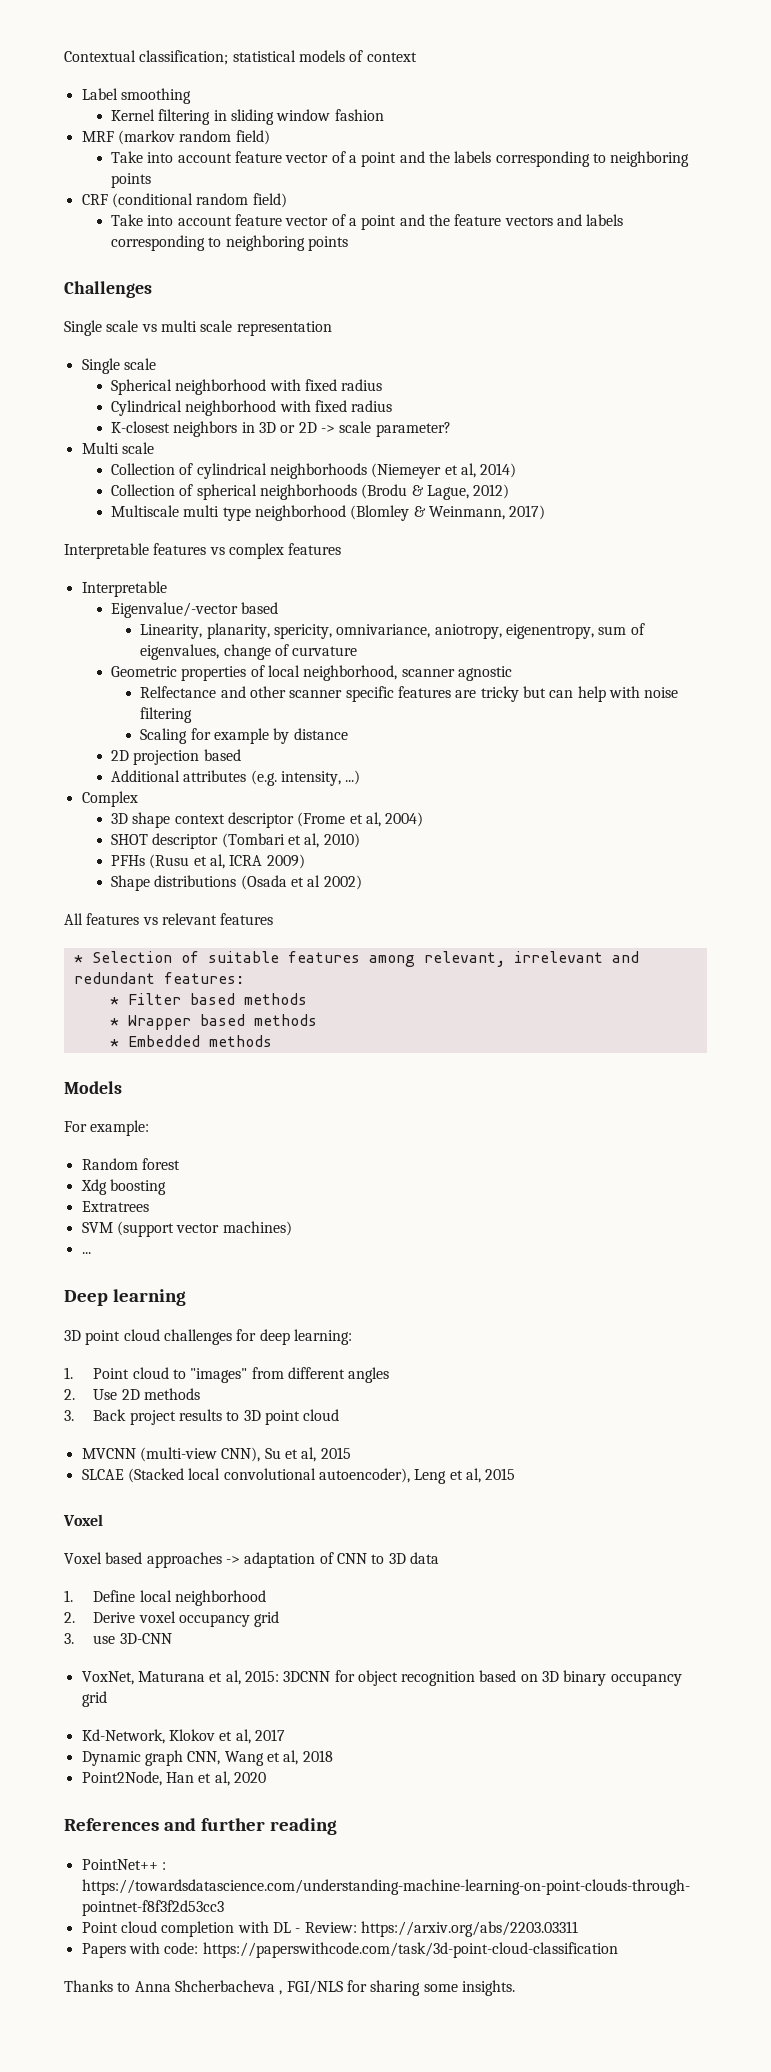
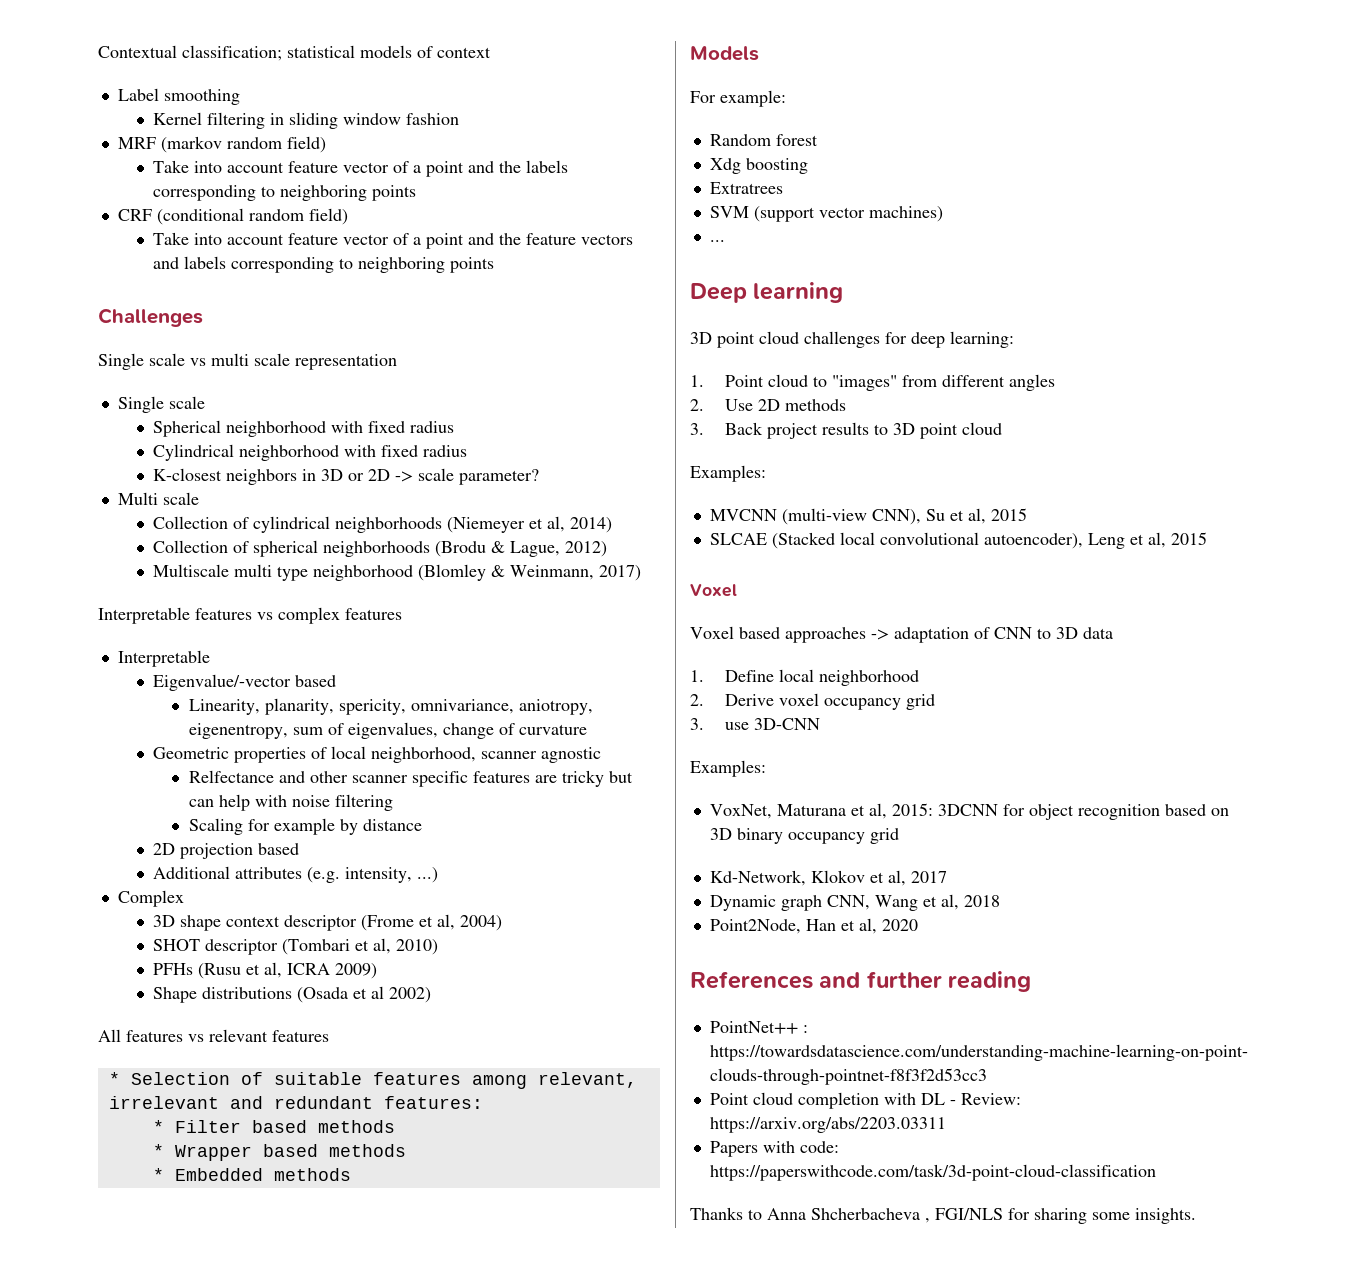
(340, 1415) none -> [690,465,766,482] // Examples:
(172, 1638) none -> [690,760,766,777] // Examples:

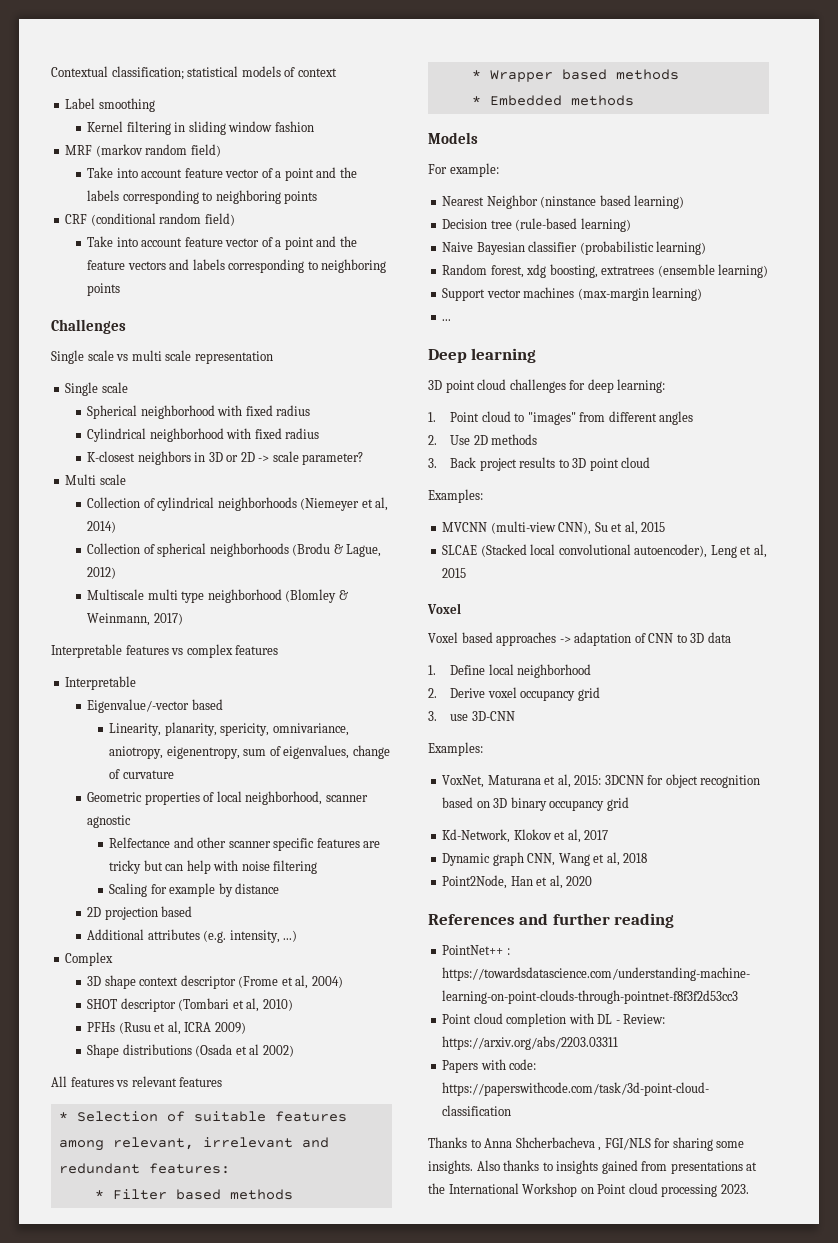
[709,134,818,146] [709,158,808,174] [709,182,783,194] [709,206,943,222] Random forest // Xdg boosting // Extratrees // SVM (support vector machines) -> [442,195,685,209] [442,218,631,232] [442,241,707,255] [442,264,769,278] [442,287,703,301] Nearest Neighbor (ninstance based learning) // Decision tree (rule-based learning) // Naive Bayesian classifier (probabilistic learning) // Random forest, xdg boosting, extratrees (ensemble learning) // Support vector machines (max-margin learning)
(1196, 1216) none -> [476,1160,758,1174] [428,1183,749,1197] Also thanks to insights gained from presentations at the International Workshop on Point cloud processing 2023.

